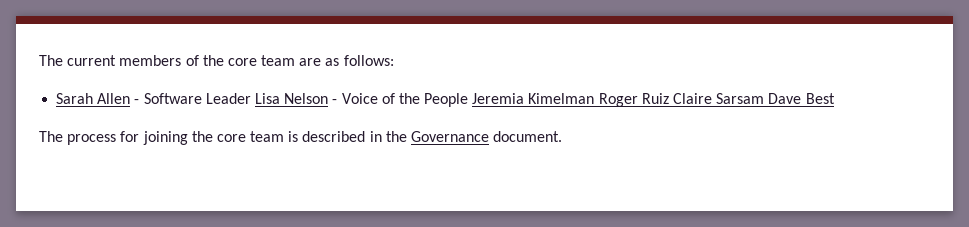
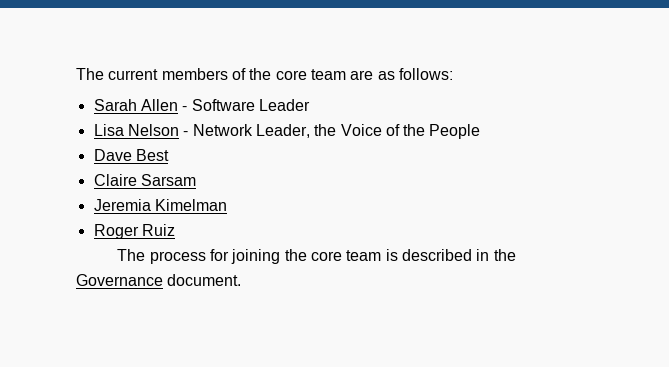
(251, 98) none -> (310, 105) //
(338, 101) none -> [192,124,337,138] Network Leader, the
(469, 100) none -> [93,149,169,161] [93,174,196,186] // Dave Best // Claire Sarsam //
(595, 98) none -> (227, 205) //
[673,93,835,104] Claire Sarsam Dave Best -> (175, 230) none

